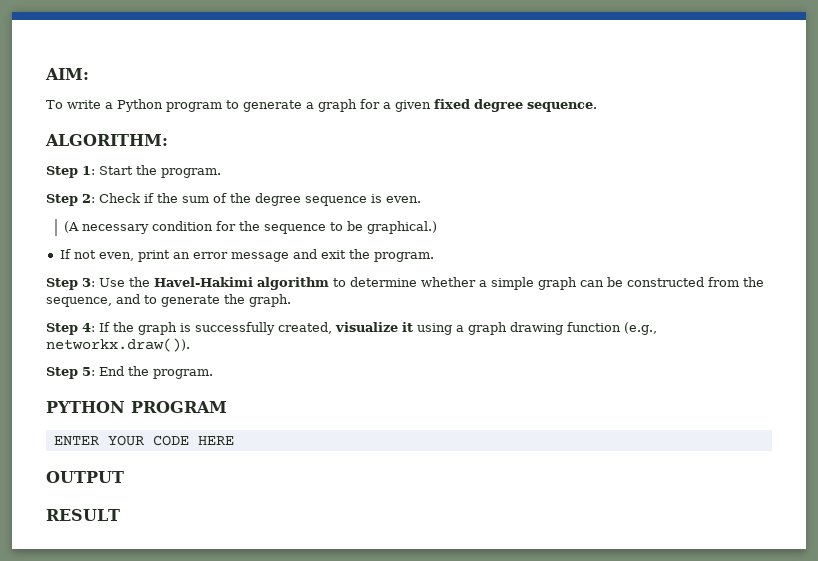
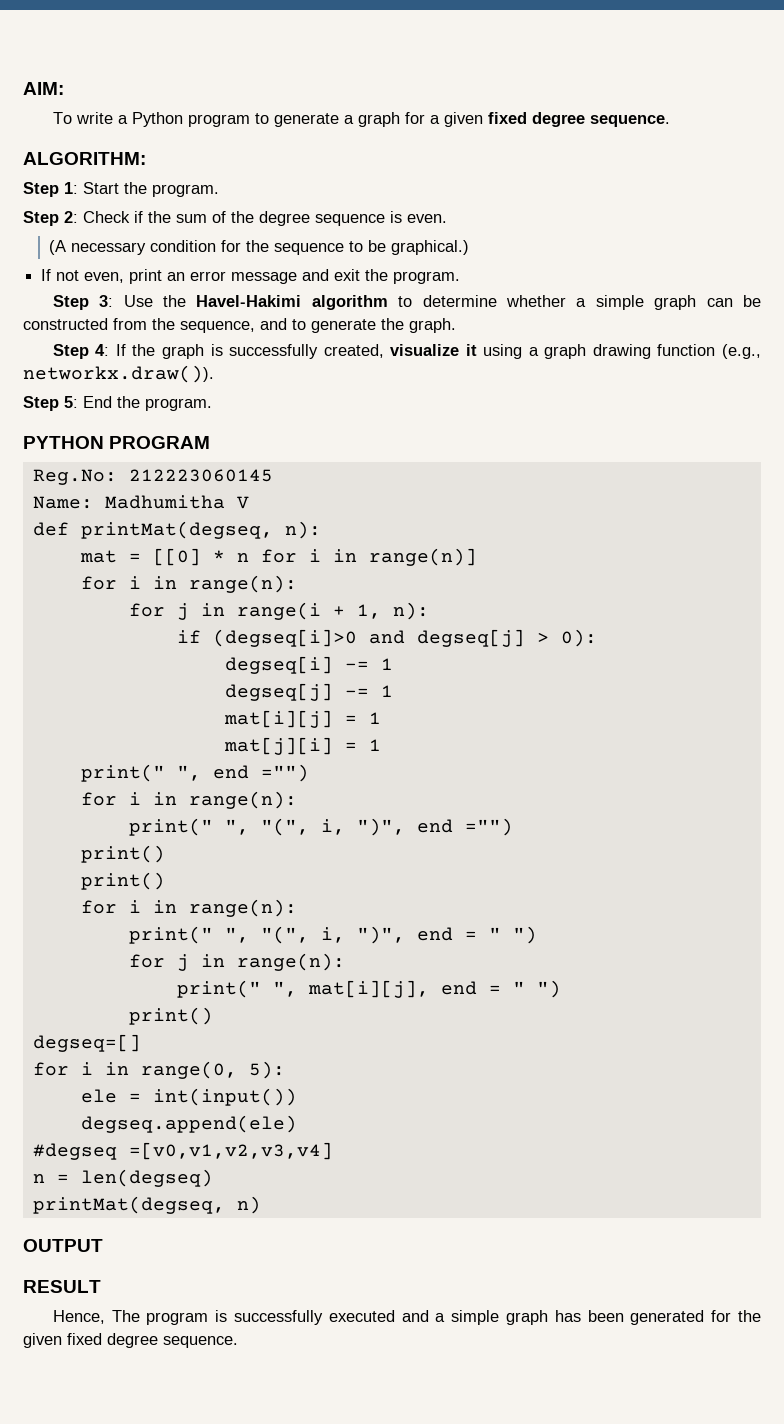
[53,435,234,446] [46,471,124,483] [46,509,120,521] ENTER YOUR CODE HERE // OUTPUT // RESULT -> [32,469,273,485] [32,495,249,509] [32,521,321,539] [79,548,477,566] [80,575,297,593] [128,602,429,620] [176,629,597,647] [224,656,393,674] [224,683,393,701] [223,710,381,728] [223,737,381,755] [80,764,309,782] [80,791,297,809] [128,818,513,836] [80,845,165,863] [80,872,165,890] [80,899,297,917] [128,926,537,944] [128,953,345,971] [176,980,561,998] [128,1007,213,1025] [32,1034,141,1052] [32,1061,285,1079] [80,1088,297,1106] [80,1115,297,1133] [32,1142,333,1160] [32,1169,213,1187] [32,1196,261,1214] [23,1239,103,1252] [23,1280,101,1293] [52,1310,762,1325] [23,1333,238,1348] Reg.No: 212223060145 // Name: Madhumitha V // def printMat(degseq, n): // mat = [[0] * n for i in range(n)] // for i in range(n): // for j in range(i + 1, n): // if (degseq[i]>0 and degseq[j] > 0): // degseq[i] -= 1 // degseq[j] -= 1 // mat[i][j] = 1 // mat[j][i] = 1 // print(" ", end ="") // for i in range(n): // print(" ", "(", i, ")", end ="") // print() // print() // for i in range(n): // print(" ", "(", i, ")", end = " ") // for j in range(n): // print(" ", mat[i][j], end = " ") // print() // degseq=[] // for i in range(0, 5): // ele = int(input()) // degseq.append(ele) // #degseq =[v0,v1,v2,v3,v4] // n = len(degseq) // printMat(degseq, n) // OUTPUT // RESULT // Hence, The program is successfully executed and a simple graph has been generated for the given fixed degree sequence.

